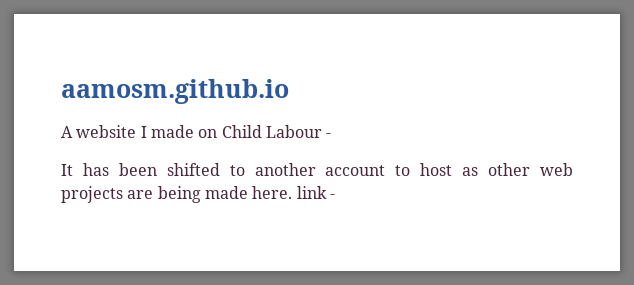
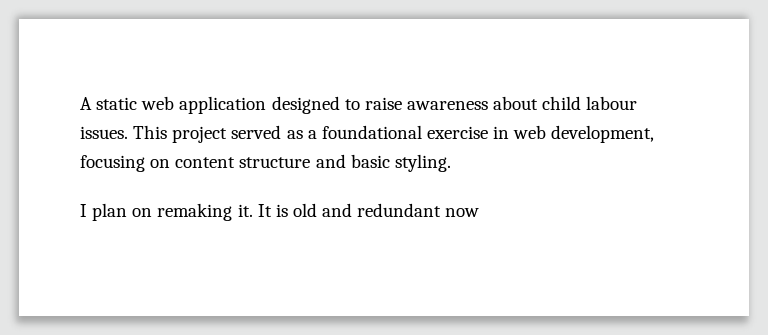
[61,79,289,104] [61,125,332,138] [61,163,574,176] [61,186,335,203] aamosm.github.io // A website I made on Child Labour - // It has been shifted to another account to host as other web projects are being made here. link - -> [80,96,638,114] [80,125,655,143] [80,154,451,172] [80,203,480,221] A static web application designed to raise awareness about child labour issues. This project served as a foundational exercise in web development, focusing on content structure and basic styling. // I plan on remaking it. It is old and redundant now

